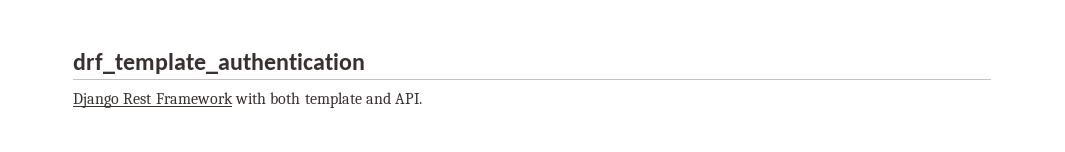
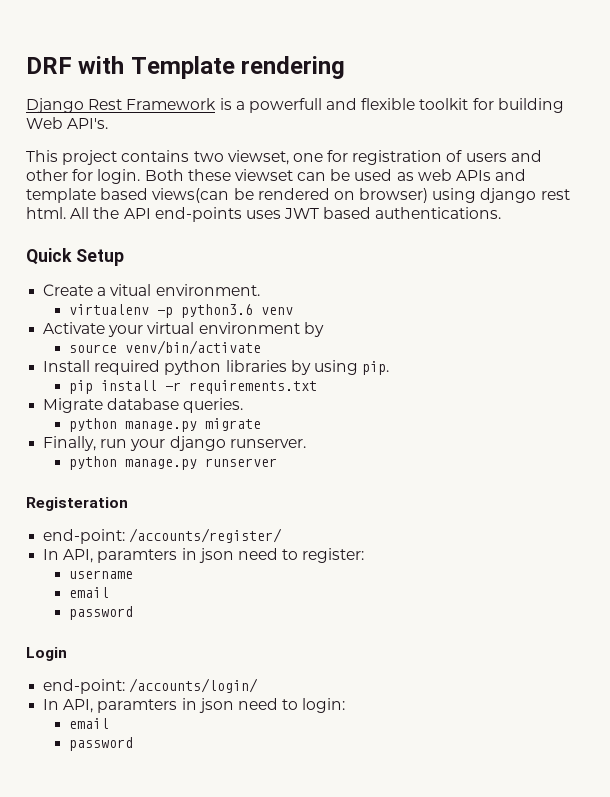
[73,53,365,74] drf_template_authentication -> [26,56,346,79] DRF with Template rendering
[234,92,423,108] with both template and API. -> [219,98,564,113] [26,117,109,129] [26,150,542,165] [26,169,527,184] [26,188,570,203] [26,207,502,222] [26,248,124,266] [43,284,260,296] [69,304,294,318] [43,322,324,337] [69,340,262,355] [43,360,390,375] [69,380,318,394] [43,398,244,413] [69,418,262,432] [43,436,306,451] [69,456,278,470] [26,497,128,511] [43,528,283,544] [43,548,365,563] [69,570,134,579] [69,587,110,598] [69,606,134,620] [26,647,67,661] [43,678,259,694] [43,698,346,713] [69,718,110,729] [69,737,134,751] is a powerfull and flexible toolkit for building Web API's. // This project contains two viewset, one for registration of users and other for login. Both these viewset can be used as web APIs and template based views(can be rendered on browser) using django rest html. All the API end-points uses JWT based authentications. // Quick Setup // Create a vitual environment. // virtualenv -p python3.6 venv // Activate your virtual environment by // source venv/bin/activate // Install required python libraries by using pip. // pip install -r requirements.txt // Migrate database queries. // python manage.py migrate // Finally, run your django runserver. // python manage.py runserver // Registeration // end-point: /accounts/register/ // In API, paramters in json need to register: // username // email // password // Login // end-point: /accounts/login/ // In API, paramters in json need to login: // email // password

